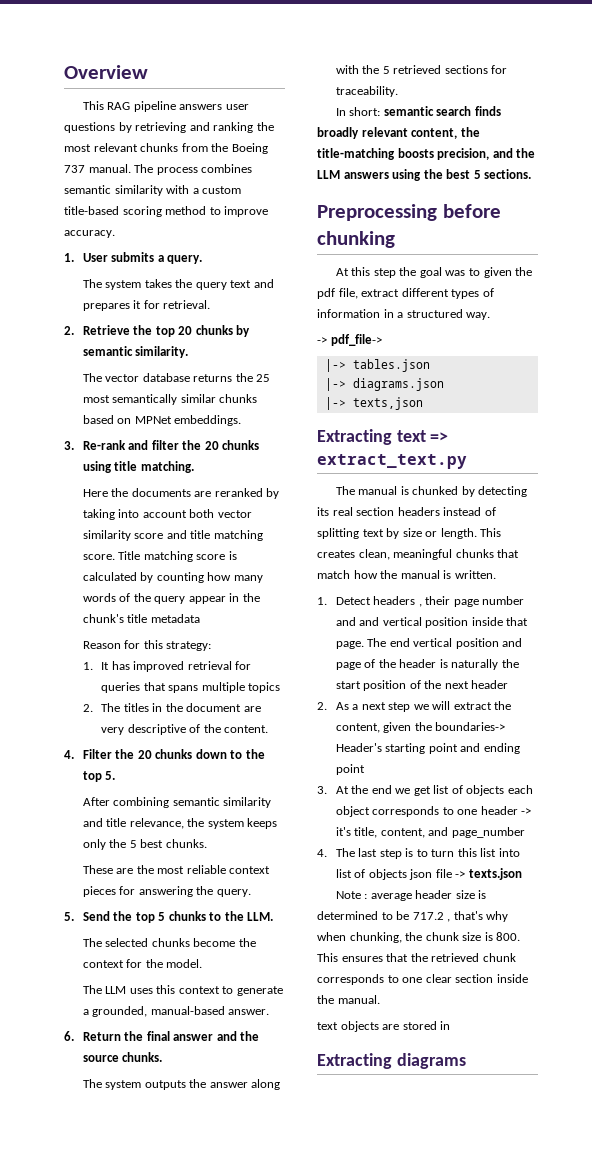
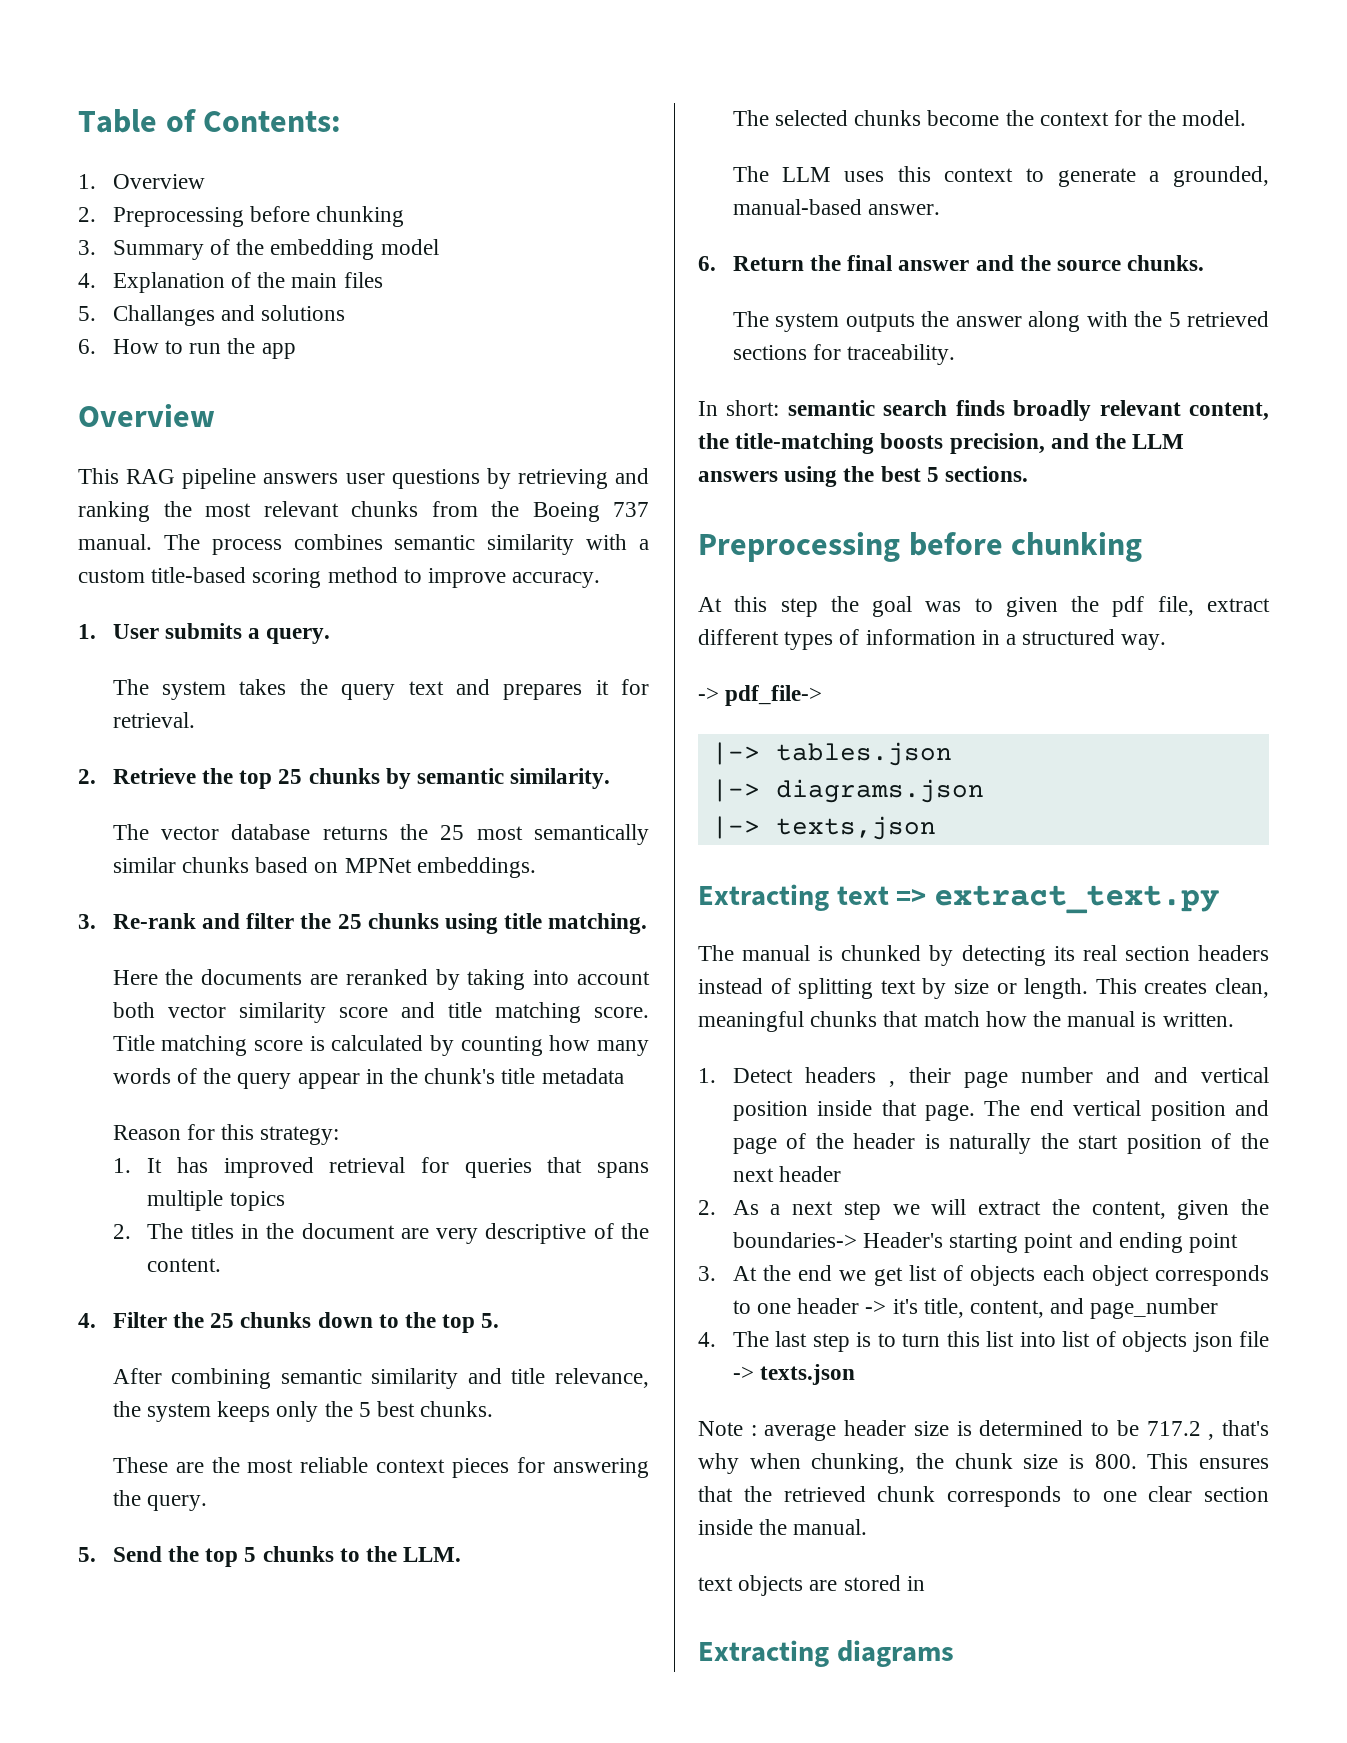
(64, 72) none -> [78,109,342,133] [78,174,205,189] [78,206,405,227] [78,239,439,260] [78,272,383,293] [78,305,346,326] [78,338,296,359] Table of Contents: // 1. Overview // 2. Preprocessing before chunking // 3. Summary of the embedding model // 4. Explanation of the main files // 5. Challanges and solutions // 6. How to run the app //
[178,326,193,335] 20 -> [278,769,303,784] 25
[204,441,219,450] 20 -> [337,914,362,929] 25
[137,750,152,759] 20 -> [210,1313,235,1328] 25

